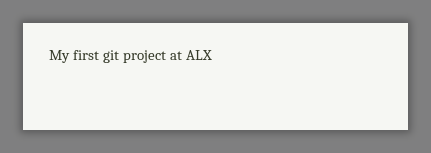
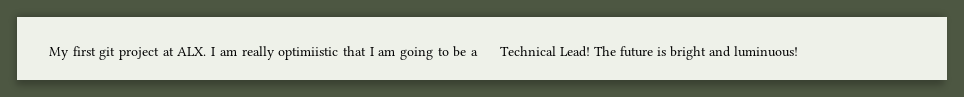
[185,50,212,60] ALX -> [177,46,798,60] ALX. I am really optimiistic that I am going to be a Technical Lead! The future is bright and luminuous!

